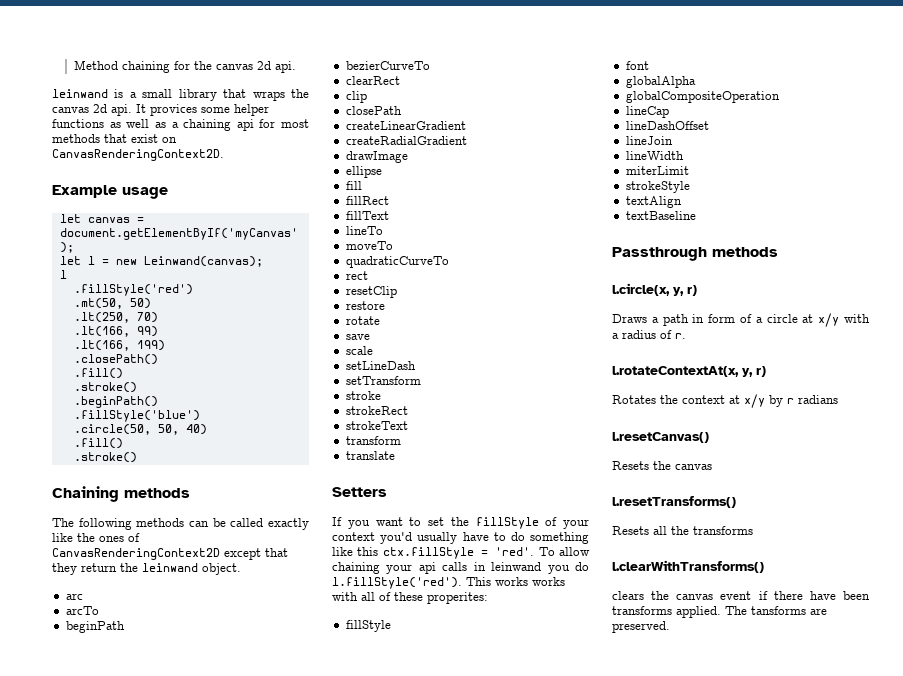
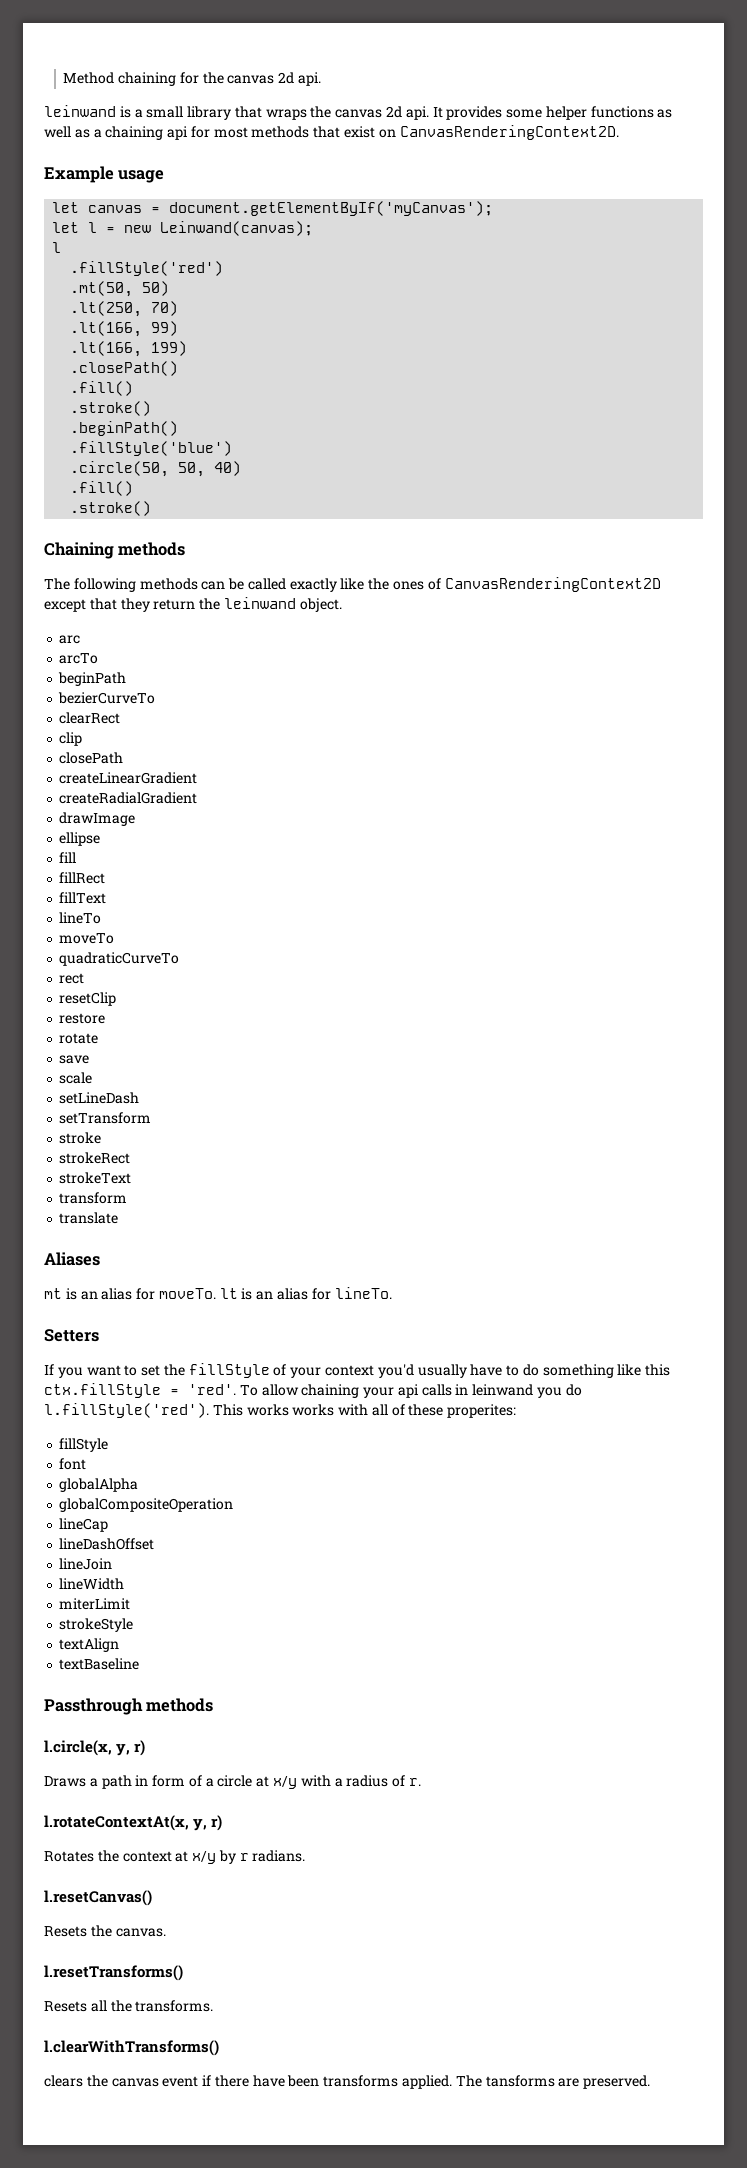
[150,104,197,116] provices -> [446,106,503,120] provides
(395, 455) none -> [44,1252,100,1266] [44,1287,392,1300] // Aliases // mt is an alias for moveTo. lt is an alias for lineTo.
[798,395,838,404] radians -> [252,1850,306,1862] radians.
[675,464,712,470] canvas -> [115,1928,166,1937] canvas.
[693,526,753,535] transforms -> [135,2000,214,2012] transforms.

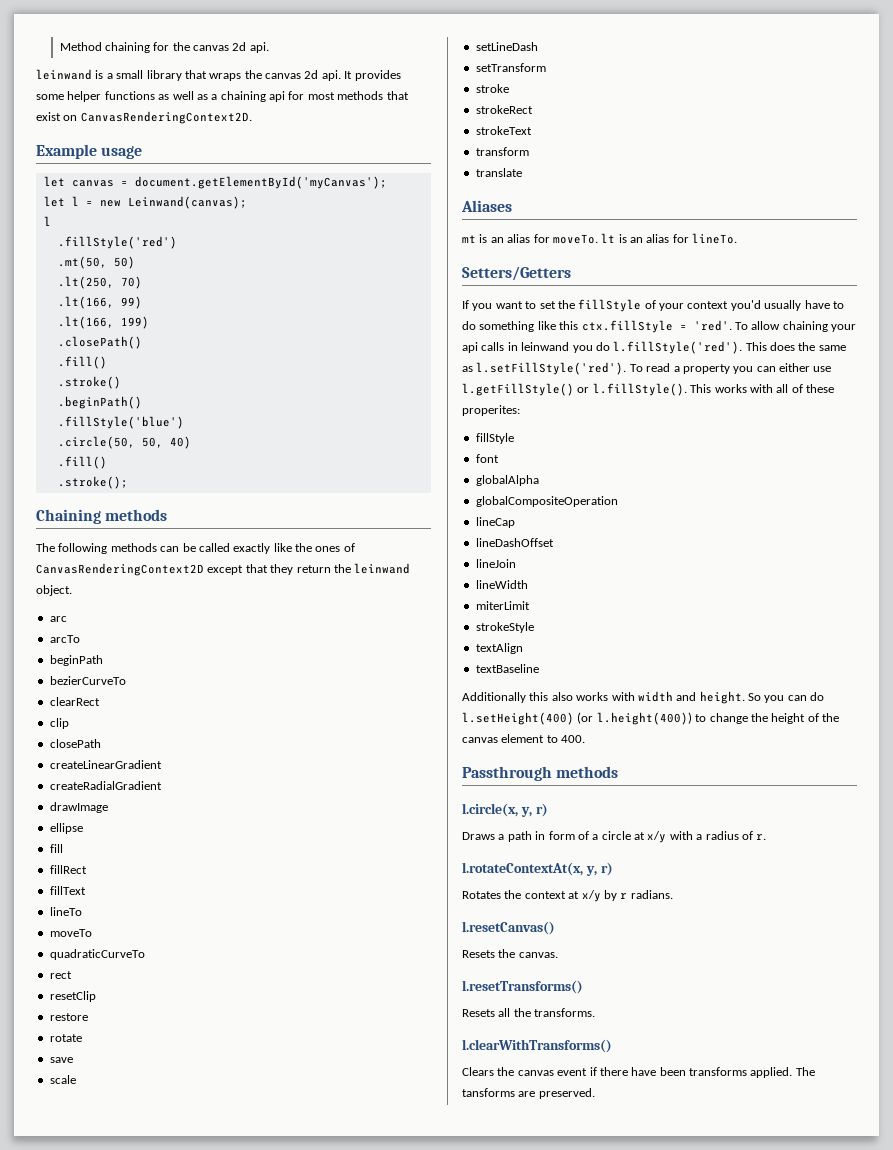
[169,201,494,216] document.getElementByIf('myCanvas'); -> [134,176,387,189] document.getElementById('myCanvas');
[70,501,152,516] .stroke() -> [57,476,128,489] .stroke();
[44,1329,99,1342] Setters -> [462,266,571,281] Setters/Getters
[246,1404,289,1416] works -> [770,342,846,351] [462,362,832,375] [462,383,712,396] does the same as l.setFillStyle('red'). To read a property you can either use l.getFillStyle() or l.fillStyle(). This
(140, 1664) none -> [462,691,825,704] [462,712,839,725] [462,734,586,743] // Additionally this also works with width and height. So you can do l.setHeight(400) (or l.height(400)) to change the height of the canvas element to 400.
[44,2075,83,2087] clears -> [462,1067,494,1076] Clears

